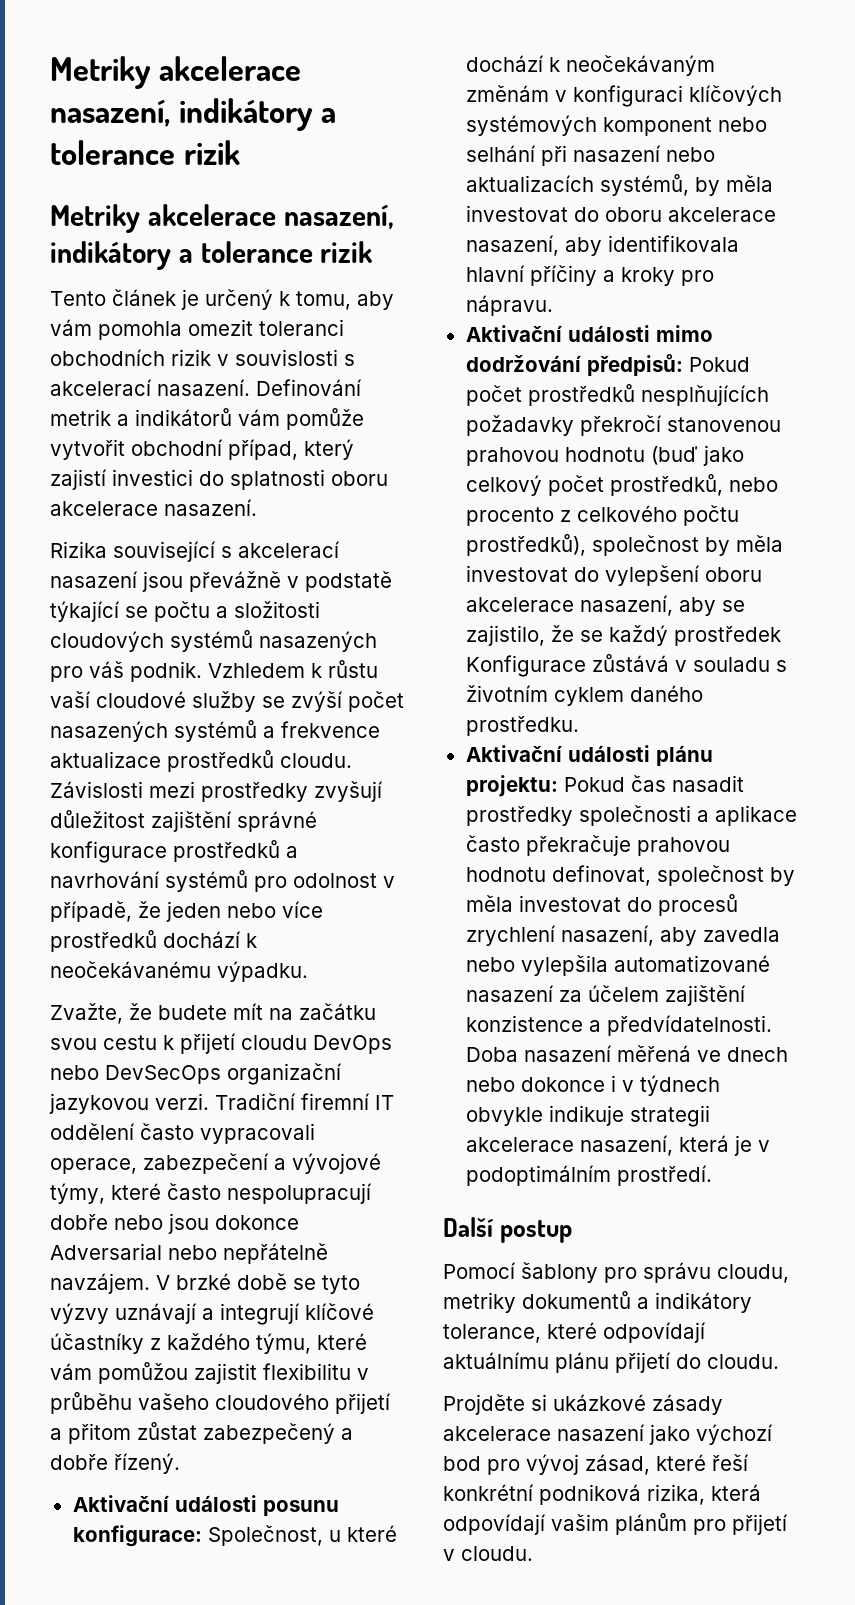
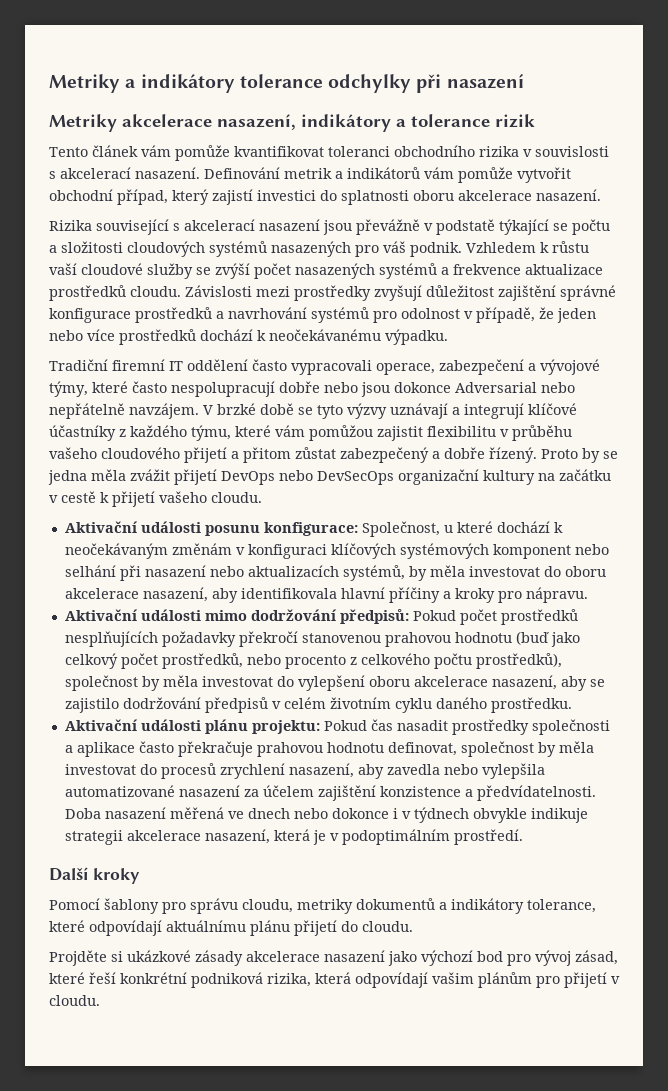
[50,56,301,89] [50,98,336,131] [50,140,240,165] Metriky akcelerace nasazení, indikátory a tolerance rizik -> [49,74,524,93] Metriky a indikátory tolerance odchylky při nasazení
[181,289,394,310] [50,319,344,340] [50,349,211,366] je určený k tomu, aby vám pomohla omezit toleranci obchodních rizik -> [141,145,519,161] vám pomůže kvantifikovat toleranci obchodního rizika
[50,1003,376,1024] [50,1033,392,1054] [50,1063,342,1085] [49,1093,209,1114] Zvažte, že budete mít na začátku svou cestu k přijetí cloudu DevOps nebo DevSecOps organizační jazykovou verzi. -> (448, 337) none
(180, 1463) none -> [541,448,618,463] [48,469,611,485] [49,491,262,507] Proto by se jedna měla zvážit přijetí DevOps nebo DevSecOps organizační kultury na začátku v cestě k přijetí vašeho cloudu.
[465,625,781,646] [465,654,787,677] [465,685,624,706] zajistilo, že se každý prostředek Konfigurace zůstává v souladu s životním cyklem -> [64,697,432,713] zajistilo dodržování předpisů v celém životním cyklu
[499,1220,572,1243] postup -> [92,868,140,884] kroky

